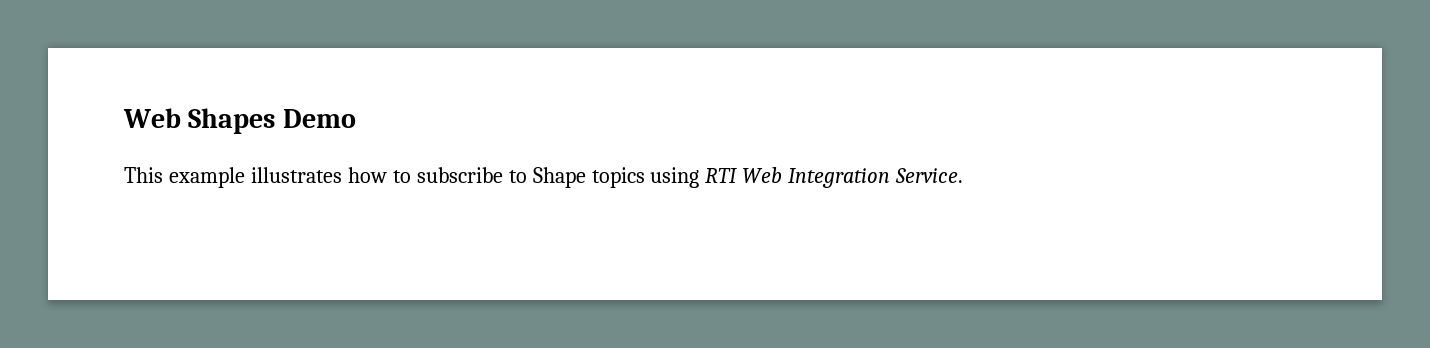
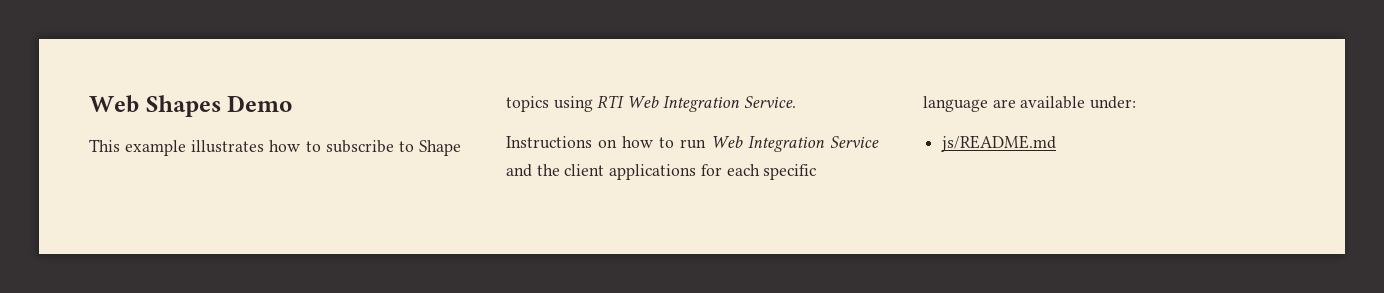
(964, 175) none -> [506,136,879,152] [506,164,817,180] [923,96,1137,112] [941,135,1057,152] // Instructions on how to run Web Integration Service and the client applications for each specific language are available under: // js/README.md

